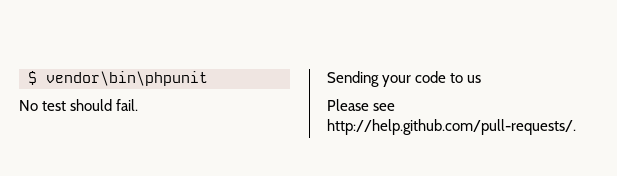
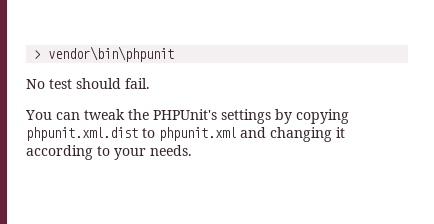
[28,71,37,85] $ -> [34,50,42,59] >
[327,71,482,87] [327,99,396,111] [327,119,576,135] Sending your code to us // Please see http://help.github.com/pull-requests/. -> [25,109,349,124] [26,127,345,142] [26,145,192,160] You can tweak the PHPUnit's settings by copying phpunit.xml.dist to phpunit.xml and changing it according to your needs.

